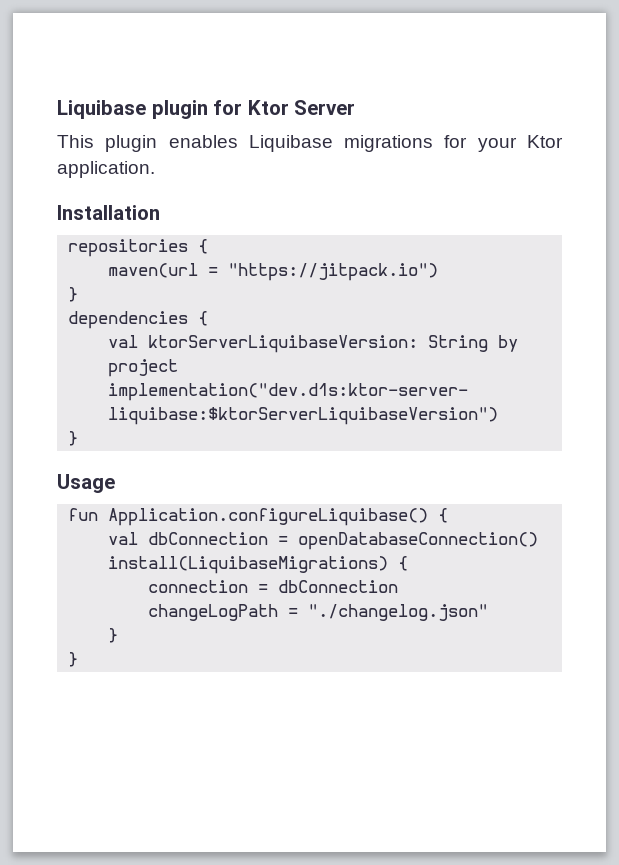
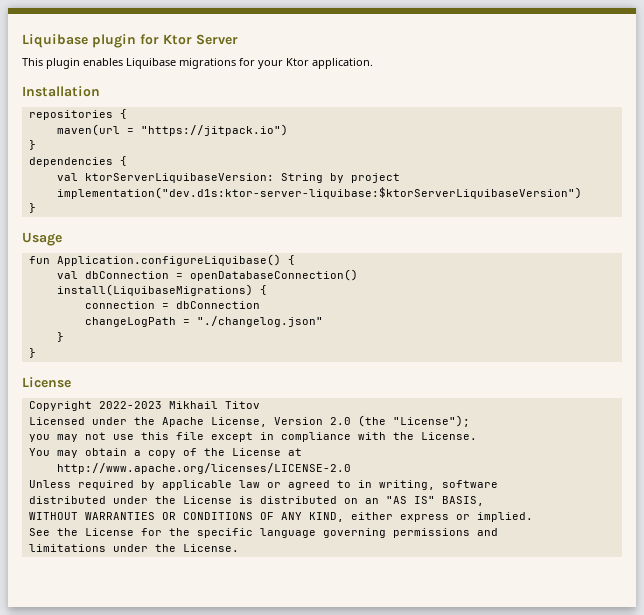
(79, 659) none -> [22,377,71,388] [28,401,260,411] [28,415,470,427] [28,432,477,442] [28,448,302,458] [56,463,351,474] [28,480,498,490] [28,496,484,506] [28,512,533,522] [28,528,498,538] [28,544,239,552] // License // Copyright 2022-2023 Mikhail Titov // Licensed under the Apache License, Version 2.0 (the "License"); // you may not use this file except in compliance with the License. // You may obtain a copy of the License at // http://www.apache.org/licenses/LICENSE-2.0 // Unless required by applicable law or agreed to in writing, software // distributed under the License is distributed on an "AS IS" BASIS, // WITHOUT WARRANTIES OR CONDITIONS OF ANY KIND, either express or implied. // See the License for the specific language governing permissions and // limitations under the License.

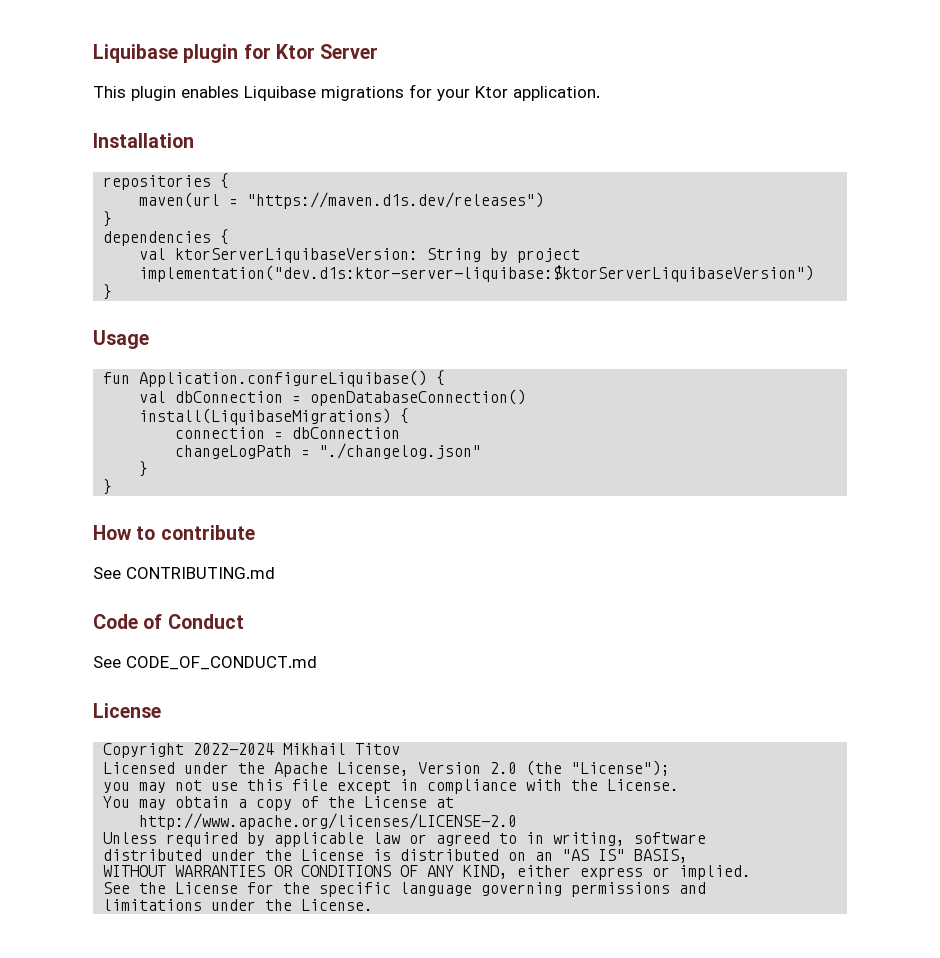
[140,124,288,136] "https://jitpack.io") -> [247,192,545,209] "https://maven.d1s.dev/releases")
(36, 353) none -> [93,525,255,540] [93,567,275,579] [93,614,244,629] [93,656,317,670] // How to contribute // See CONTRIBUTING.md // Code of Conduct // See CODE_OF_CONDUCT.md
[98,401,162,409] 2022-2023 -> [193,743,275,755] 2022-2024

